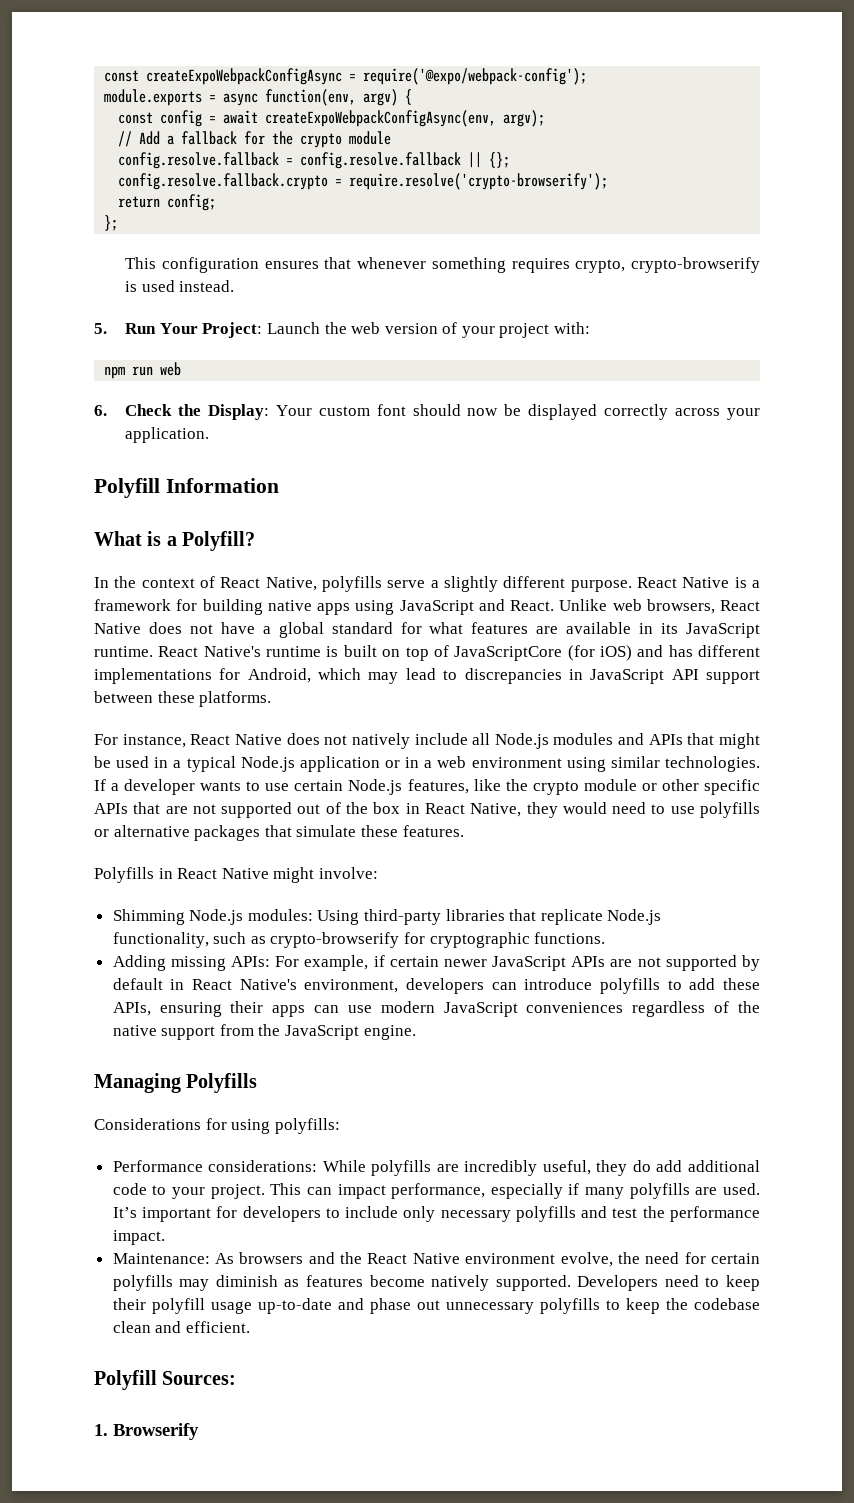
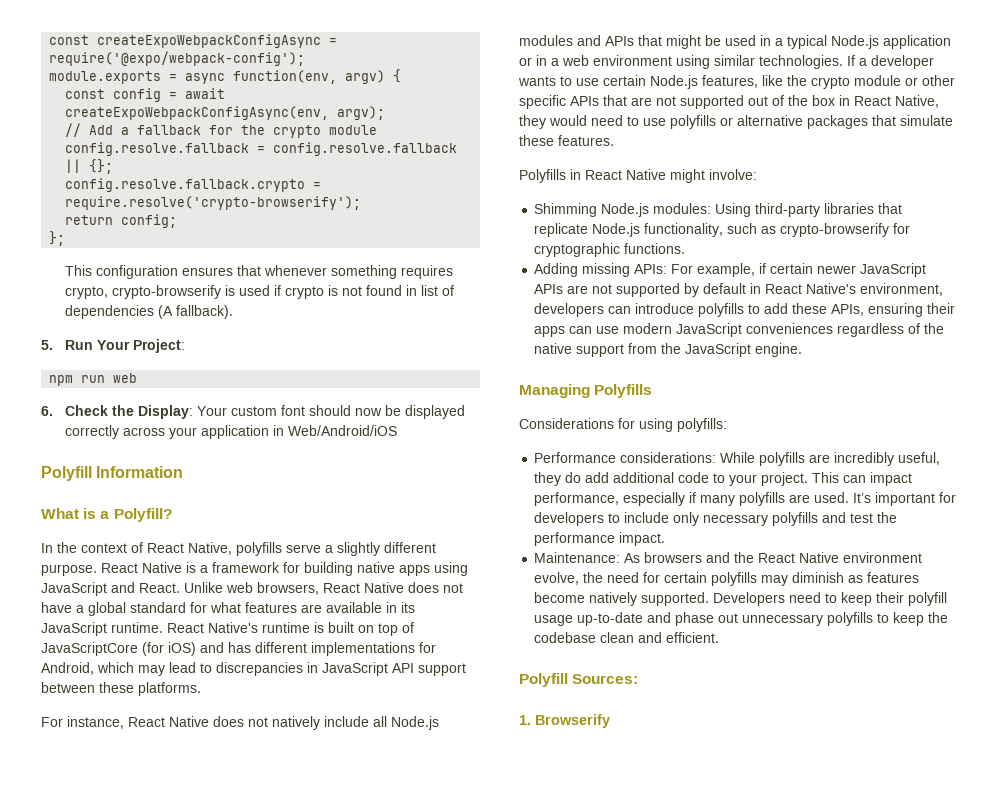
[179,280,235,292] [94,322,591,338] instead. // 5. Run Your Project: Launch the web version of your project with: -> [274,285,455,299] [65,305,234,319] [41,339,186,353] if crypto is not found in list of dependencies (A fallback). // 5. Run Your Project:
[125,427,210,443] application. -> [201,425,398,439] application in Web/Android/iOS

